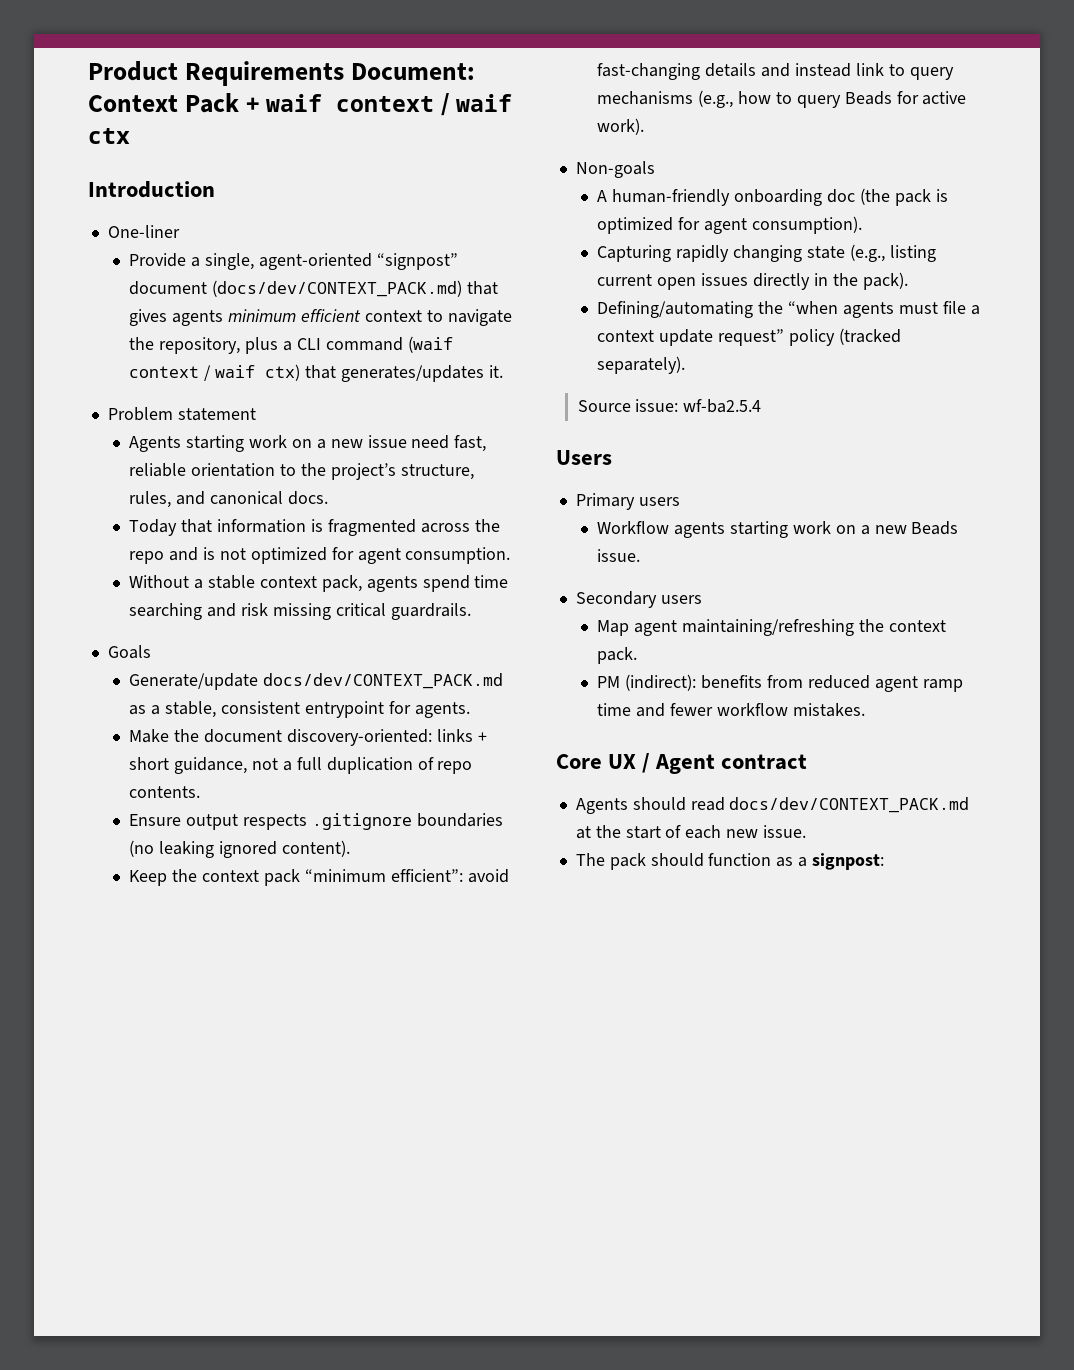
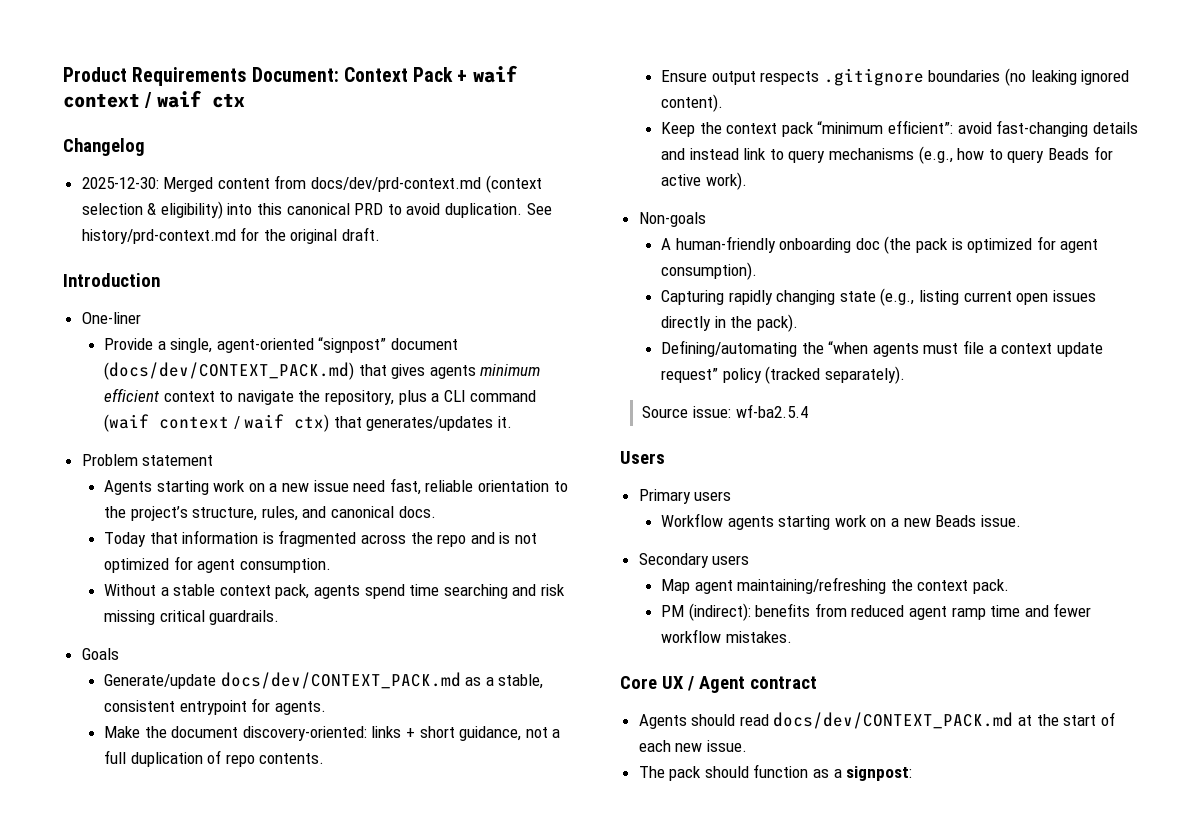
(130, 136) none -> [63,138,145,156] [81,175,542,193] [81,201,552,219] [81,227,381,244] // Changelog // 2025-12-30: Merged content from docs/dev/prd-context.md (context selection & eligibility) into this canonical PRD to avoid duplication. See history/prd-context.md for the original draft.

